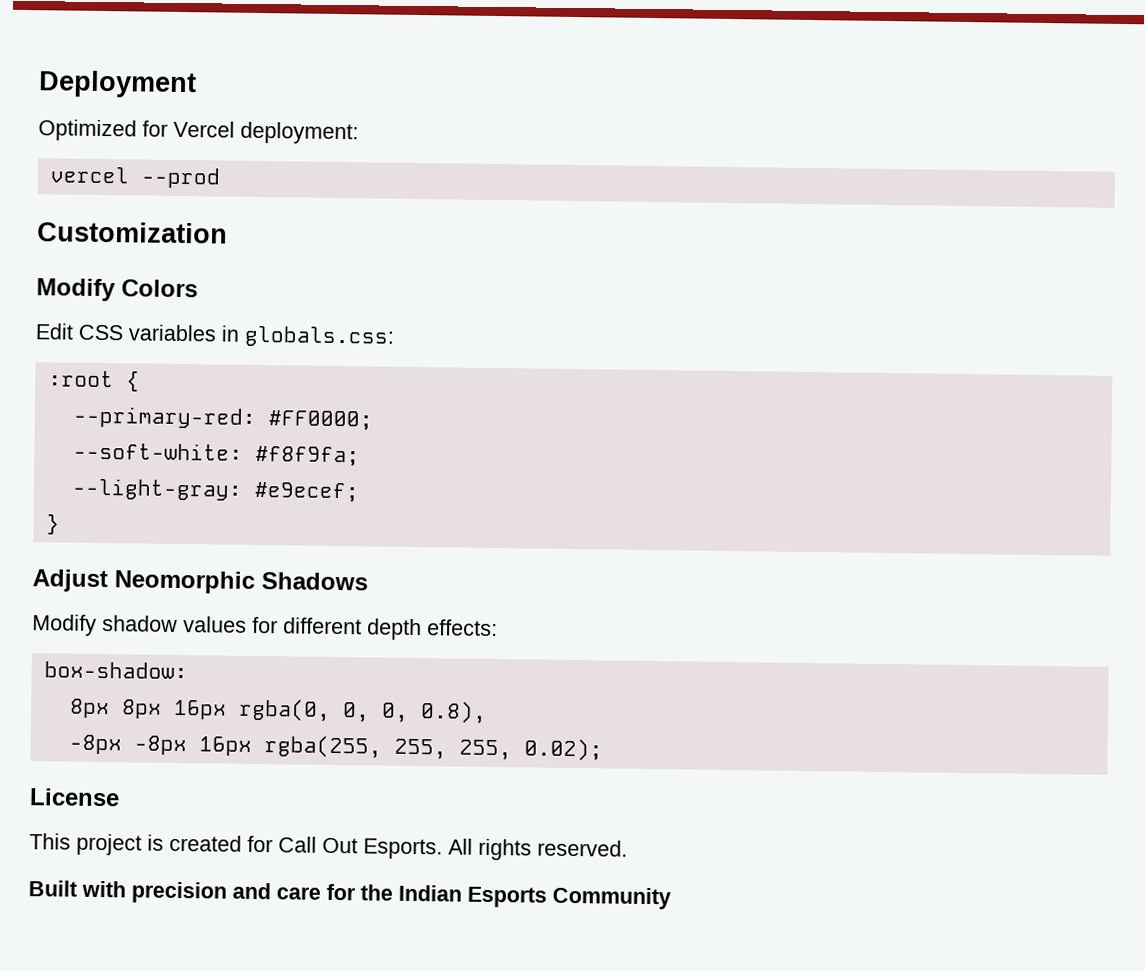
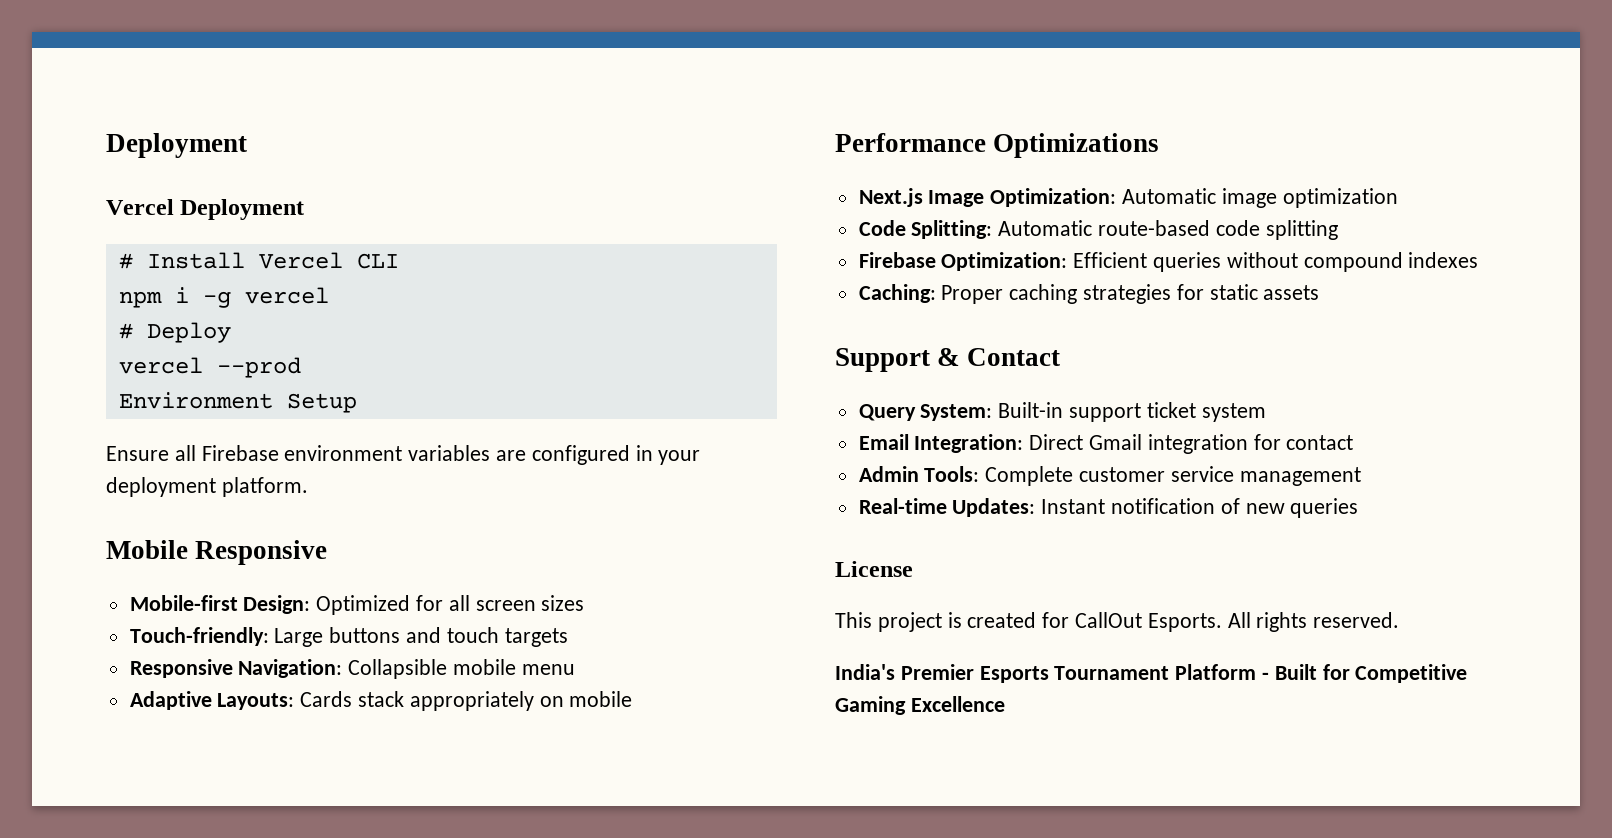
[38,70,197,99] [38,119,359,145] [49,166,221,189] [37,221,228,244] [36,278,198,302] [35,323,394,348] [47,370,140,392] [72,406,373,431] [72,442,360,467] [71,478,360,503] [45,514,60,535] [32,569,368,594] [32,614,498,641] [43,661,188,680] [69,698,487,724] [68,734,603,762] Deployment // Optimized for Vercel deployment: // vercel --prod // Customization // Modify Colors // Edit CSS variables in globals.css: // :root { // --primary-red: #FF0000; // --soft-white: #f8f9fa; // --light-gray: #e9ecef; // } // Adjust Neomorphic Shadows // Modify shadow values for different depth effects: // box-shadow: // 8px 8px 16px rgba(0, 0, 0, 0.8), // -8px -8px 16px rgba(255, 255, 255, 0.02); -> [106,133,247,158] [106,199,305,220] [118,252,399,269] [118,287,329,308] [118,322,231,343] [118,357,301,378] [118,392,357,413] [106,445,701,465] [106,477,308,497] [106,540,328,565] [129,595,585,615] [129,627,568,647] [129,659,575,679] [129,691,633,711] [835,133,1160,158] [858,188,1398,208] [858,220,1338,240] [858,252,1479,272] [858,284,1320,304] [835,348,1060,372] [858,402,1266,422] [858,434,1354,454] [858,466,1361,486] [858,498,1359,518] Deployment // Vercel Deployment // # Install Vercel CLI // npm i -g vercel // # Deploy // vercel --prod // Environment Setup // Ensure all Firebase environment variables are configured in your deployment platform. // Mobile Responsive // Mobile-first Design: Optimized for all screen sizes // Touch-friendly: Large buttons and touch targets // Responsive Navigation: Collapsible mobile menu // Adaptive Layouts: Cards stack appropriately on mobile // Performance Optimizations // Next.js Image Optimization: Automatic image optimization // Code Splitting: Automatic route-based code splitting // Firebase Optimization: Efficient queries without compound indexes // Caching: Proper caching strategies for static assets // Support & Contact // Query System: Built-in support ticket system // Email Integration: Direct Gmail integration for contact // Admin Tools: Complete customer service management // Real-time Updates: Instant notification of new queries
[278,836,358,854] Call Out -> [1075,612,1143,628] CallOut
[28,880,671,910] Built with precision and care for the Indian Esports Community -> [835,664,1468,683] [835,696,1005,715] India's Premier Esports Tournament Platform - Built for Competitive Gaming Excellence

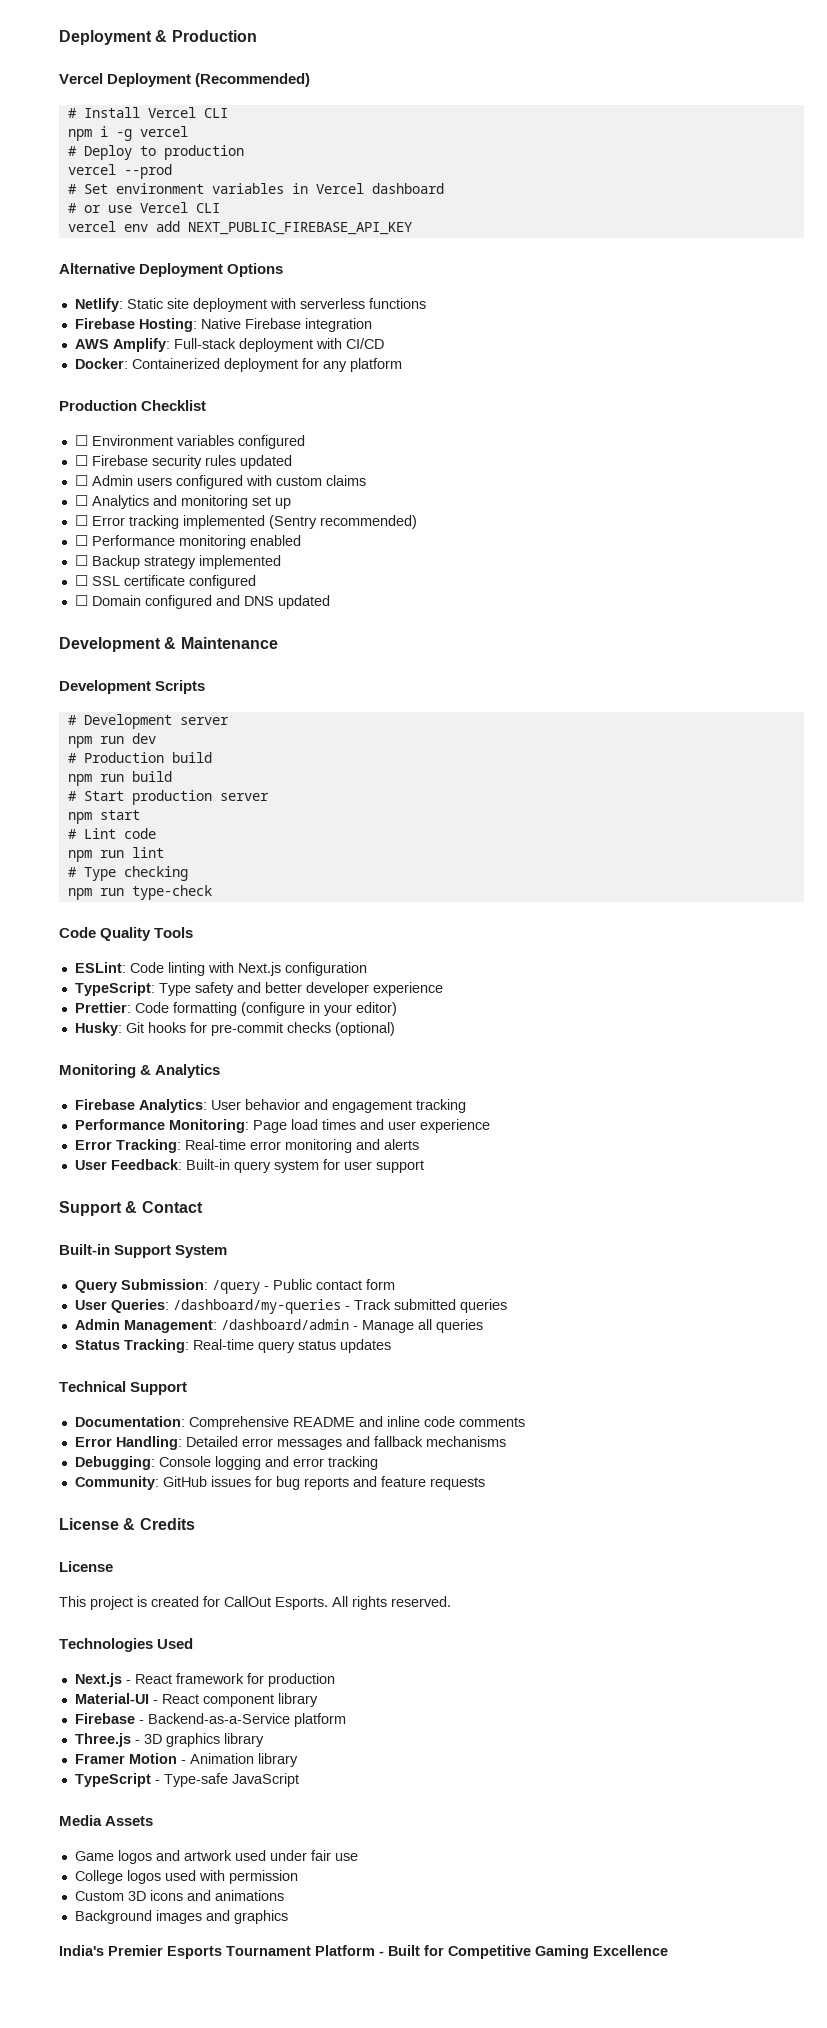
[106,133,247,158] Deployment -> [59,30,257,45] Deployment & Production
(305, 209) none -> [195,73,311,87] (Recommended)
(231, 332) none -> [139,145,244,160] to production
[118,392,357,413] [106,445,701,465] [106,477,308,497] [106,540,328,565] [129,595,585,615] [129,627,568,647] [129,659,575,679] [129,691,633,711] [835,133,1160,158] [858,188,1398,208] [858,220,1338,240] [858,252,1479,272] [858,284,1320,304] [835,348,1060,372] [858,402,1266,422] [858,434,1354,454] [858,466,1361,486] [858,498,1359,518] Environment Setup // Ensure all Firebase environment variables are configured in your deployment platform. // Mobile Responsive // Mobile-first Design: Optimized for all screen sizes // Touch-friendly: Large buttons and touch targets // Responsive Navigation: Collapsible mobile menu // Adaptive Layouts: Cards stack appropriately on mobile // Performance Optimizations // Next.js Image Optimization: Automatic image optimization // Code Splitting: Automatic route-based code splitting // Firebase Optimization: Efficient queries without compound indexes // Caching: Proper caching strategies for static assets // Support & Contact // Query System: Built-in support ticket system // Email Integration: Direct Gmail integration for contact // Admin Tools: Complete customer service management // Real-time Updates: Instant notification of new queries -> [67,183,444,194] [67,202,220,213] [67,221,412,235] [59,263,284,277] [74,298,426,312] [74,318,372,332] [74,338,384,352] [74,358,402,372] [59,400,207,411] [74,435,305,449] [74,455,292,469] [74,475,366,489] [74,495,291,509] [74,515,417,529] [74,535,301,549] [74,555,281,569] [74,575,256,589] [74,595,330,609] [59,637,278,652] [59,680,206,694] [67,714,229,729] [67,733,156,748] [67,752,212,763] [67,771,172,786] [67,790,269,805] [67,810,140,824] [67,828,156,839] [67,847,164,862] [67,866,188,881] [67,885,212,900] [59,927,194,941] [74,962,367,976] [74,982,443,996] [74,1002,397,1016] [74,1022,395,1036] [59,1064,221,1078] [74,1099,466,1113] [74,1119,490,1133] [74,1139,419,1153] [74,1159,424,1173] [59,1201,203,1216] [59,1244,228,1258] [74,1279,395,1294] [74,1299,507,1314] [74,1319,483,1333] [74,1339,391,1353] [59,1381,188,1395] [74,1416,525,1430] [74,1436,506,1450] [74,1456,378,1470] [74,1476,485,1490] [59,1518,195,1530] # Set environment variables in Vercel dashboard // # or use Vercel CLI // vercel env add NEXT_PUBLIC_FIREBASE_API_KEY // Alternative Deployment Options // Netlify: Static site deployment with serverless functions // Firebase Hosting: Native Firebase integration // AWS Amplify: Full-stack deployment with CI/CD // Docker: Containerized deployment for any platform // Production Checklist // ☐ Environment variables configured // ☐ Firebase security rules updated // ☐ Admin users configured with custom claims // ☐ Analytics and monitoring set up // ☐ Error tracking implemented (Sentry recommended) // ☐ Performance monitoring enabled // ☐ Backup strategy implemented // ☐ SSL certificate configured // ☐ Domain configured and DNS updated // Development & Maintenance // Development Scripts // # Development server // npm run dev // # Production build // npm run build // # Start production server // npm start // # Lint code // npm run lint // # Type checking // npm run type-check // Code Quality Tools // ESLint: Code linting with Next.js configuration // TypeScript: Type safety and better developer experience // Prettier: Code formatting (configure in your editor) // Husky: Git hooks for pre-commit checks (optional) // Monitoring & Analytics // Firebase Analytics: User behavior and engagement tracking // Performance Monitoring: Page load times and user experience // Error Tracking: Real-time error monitoring and alerts // User Feedback: Built-in query system for user support // Support & Contact // Built-in Support System // Query Submission: /query - Public contact form // User Queries: /dashboard/my-queries - Track submitted queries // Admin Management: /dashboard/admin - Manage all queries // Status Tracking: Real-time query status updates // Technical Support // Documentation: Comprehensive README and inline code comments // Error Handling: Detailed error messages and fallback mechanisms // Debugging: Console logging and error tracking // Community: GitHub issues for bug reports and feature requests // License & Credits
(1400, 620) none -> [59,1638,194,1652] [74,1673,335,1687] [74,1693,318,1707] [74,1713,346,1727] [74,1733,264,1747] [74,1753,298,1767] [74,1773,299,1787] [59,1815,154,1826] [74,1850,358,1864] [74,1870,298,1884] [74,1890,284,1901] [74,1910,288,1924] // Technologies Used // Next.js - React framework for production // Material-UI - React component library // Firebase - Backend-as-a-Service platform // Three.js - 3D graphics library // Framer Motion - Animation library // TypeScript - Type-safe JavaScript // Media Assets // Game logos and artwork used under fair use // College logos used with permission // Custom 3D icons and animations // Background images and graphics

